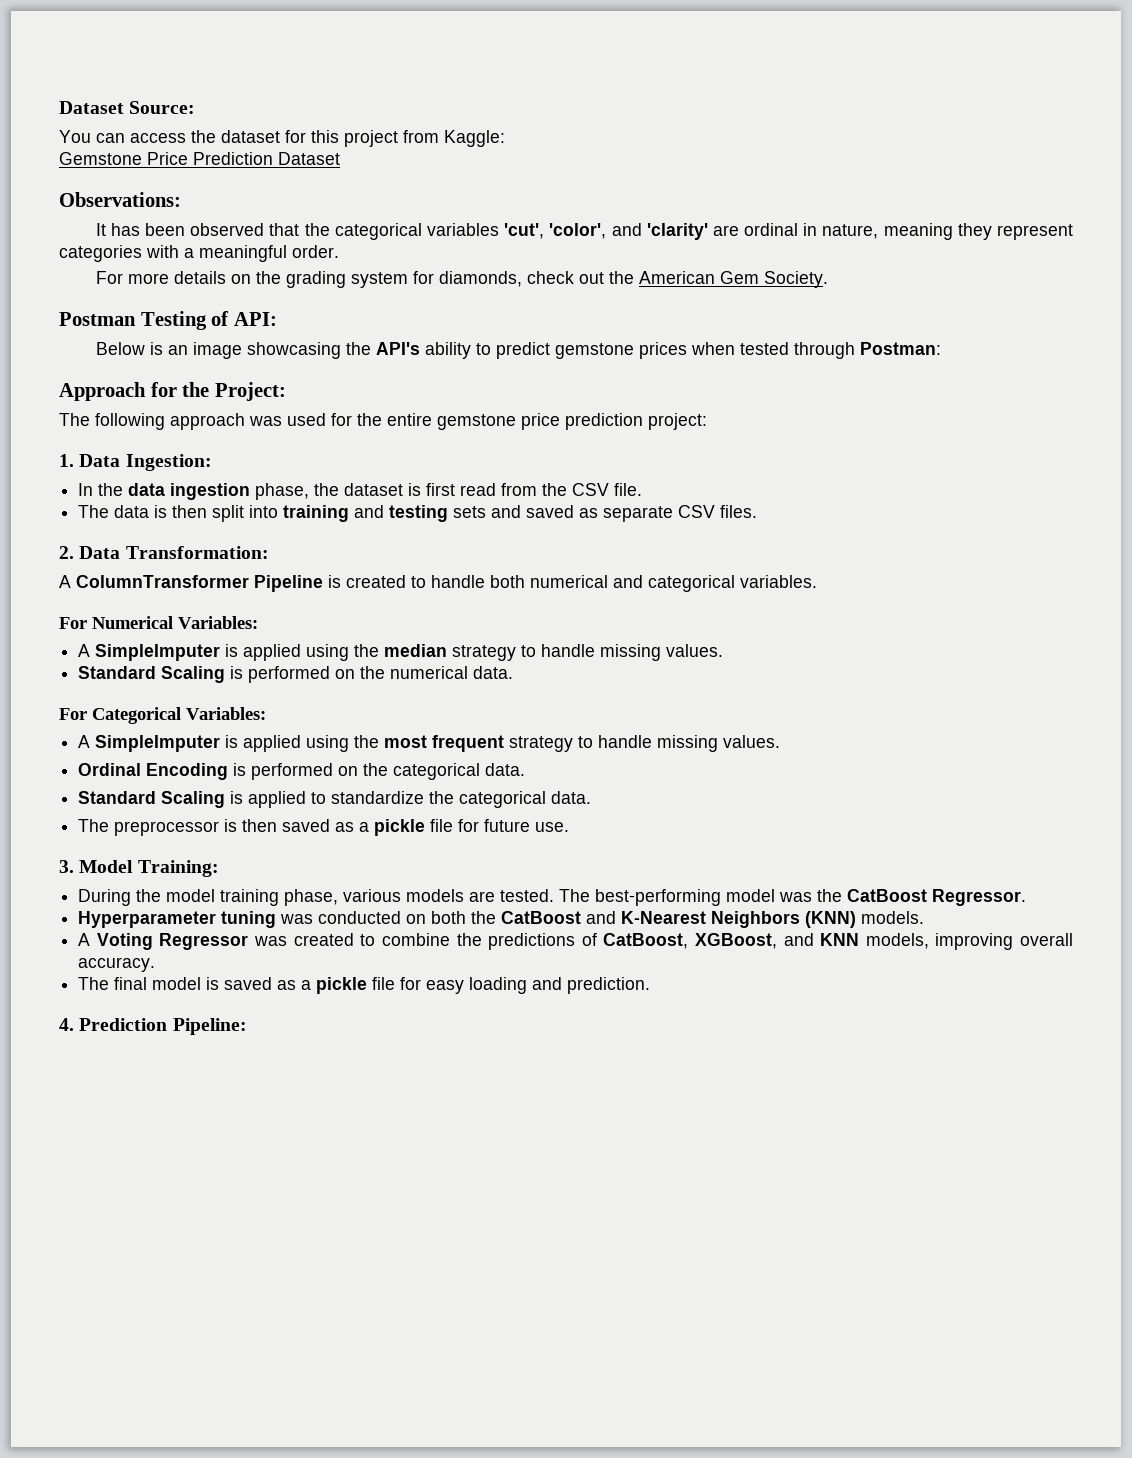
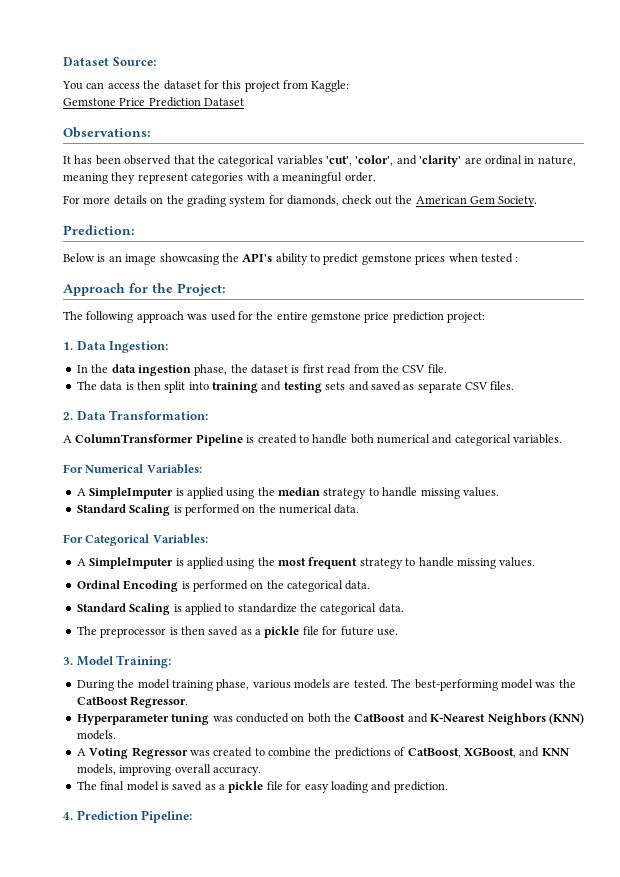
[59,311,277,330] Postman Testing of API: -> [63,225,135,235] Prediction:
[793,342,941,359] through Postman: -> [515,257,519,262] :

